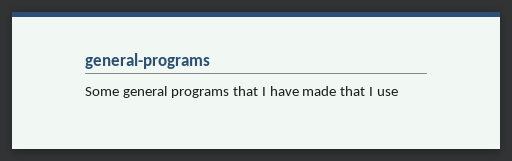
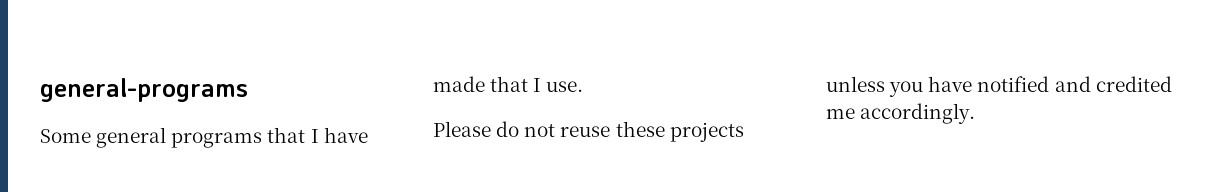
[377,89,399,96] use -> [546,81,584,92] [433,121,744,142] [826,76,1172,97] [826,103,976,124] use. // Please do not reuse these projects unless you have notified and credited me accordingly.

